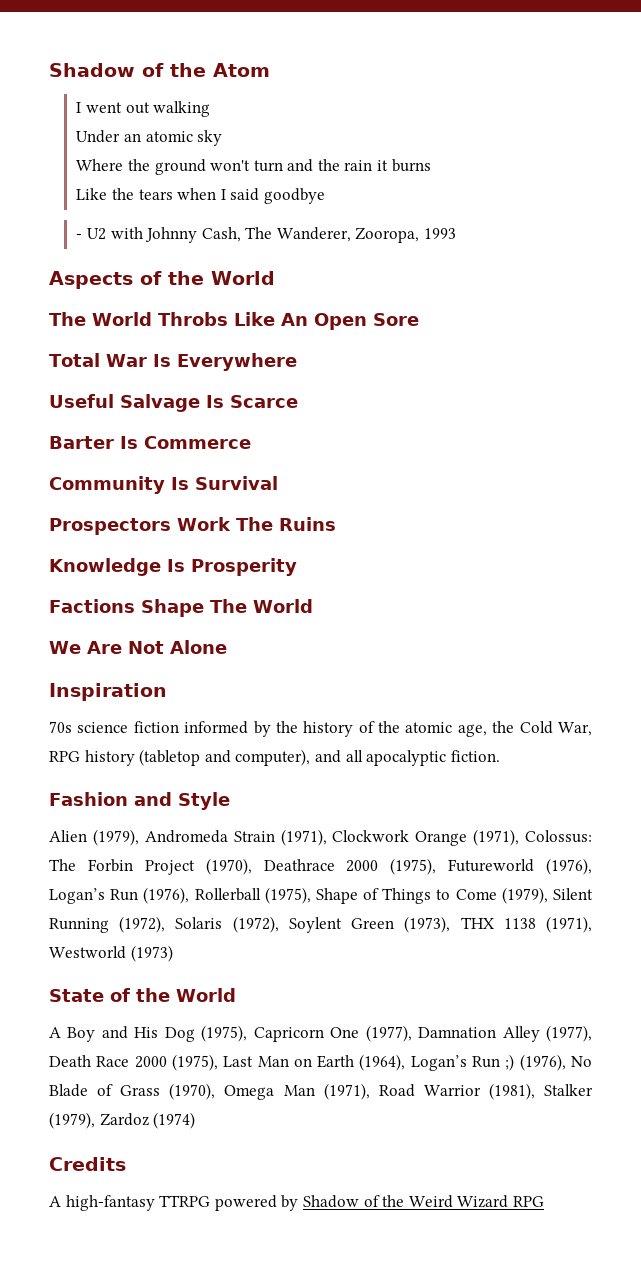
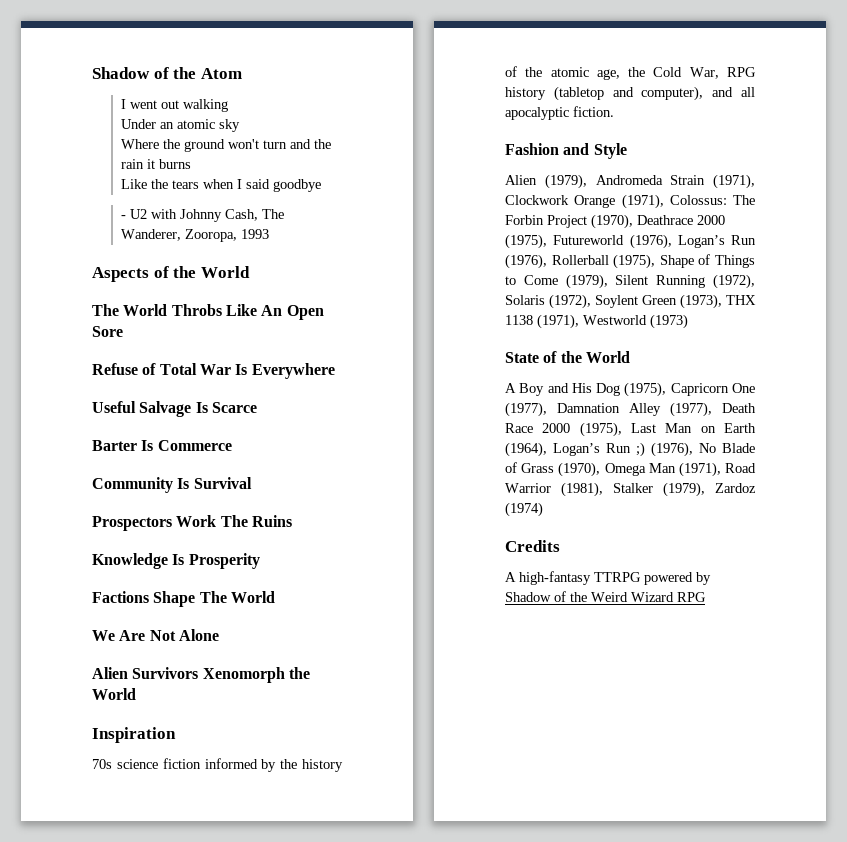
(419, 319) none -> [92,363,157,375] Refuse of
(227, 647) none -> [92,667,310,683] [92,688,136,700] // Alien Survivors Xenomorph the World

